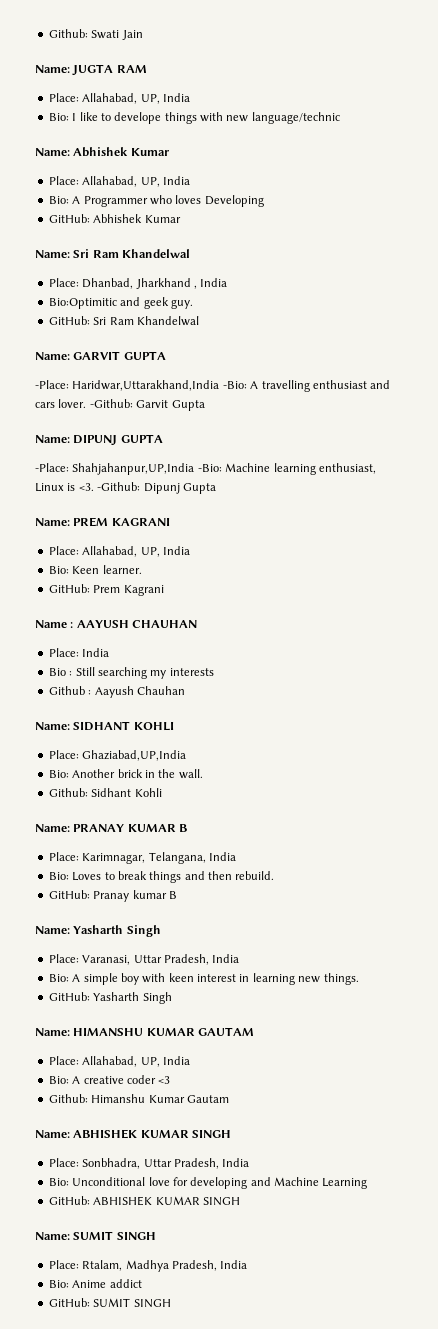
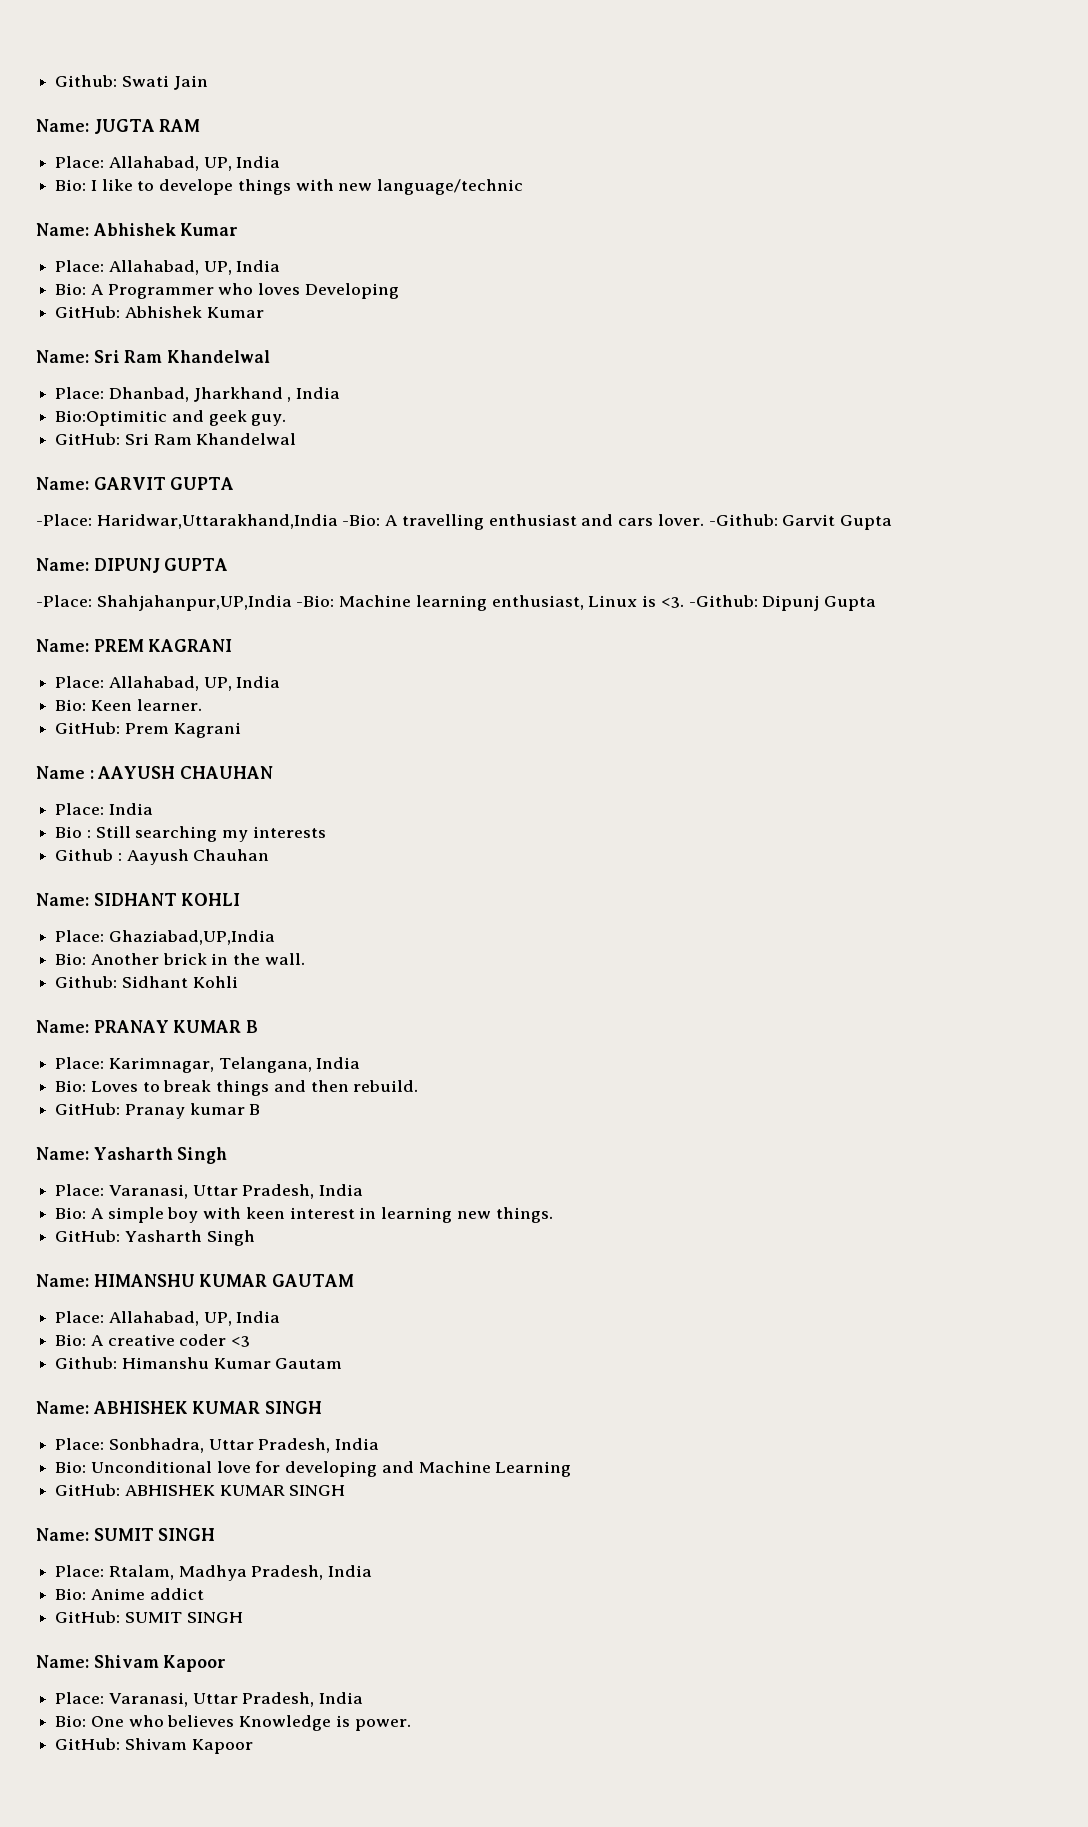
(171, 1303) none -> [36,1655,227,1672] [55,1692,364,1707] [55,1715,411,1731] [55,1738,253,1754] // Name: Shivam Kapoor // Place: Varanasi, Uttar Pradesh, India // Bio: One who believes Knowledge is power. // GitHub: Shivam Kapoor

